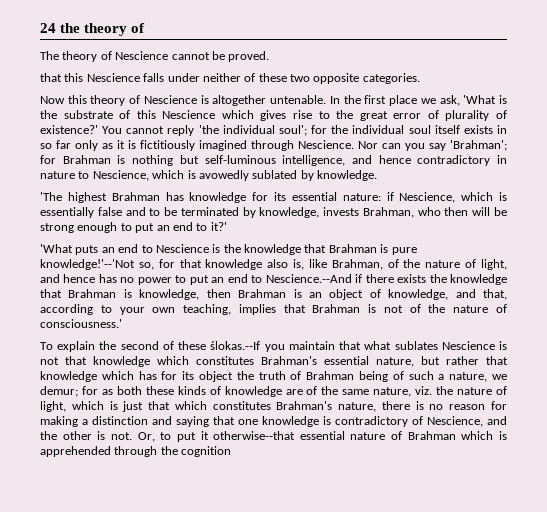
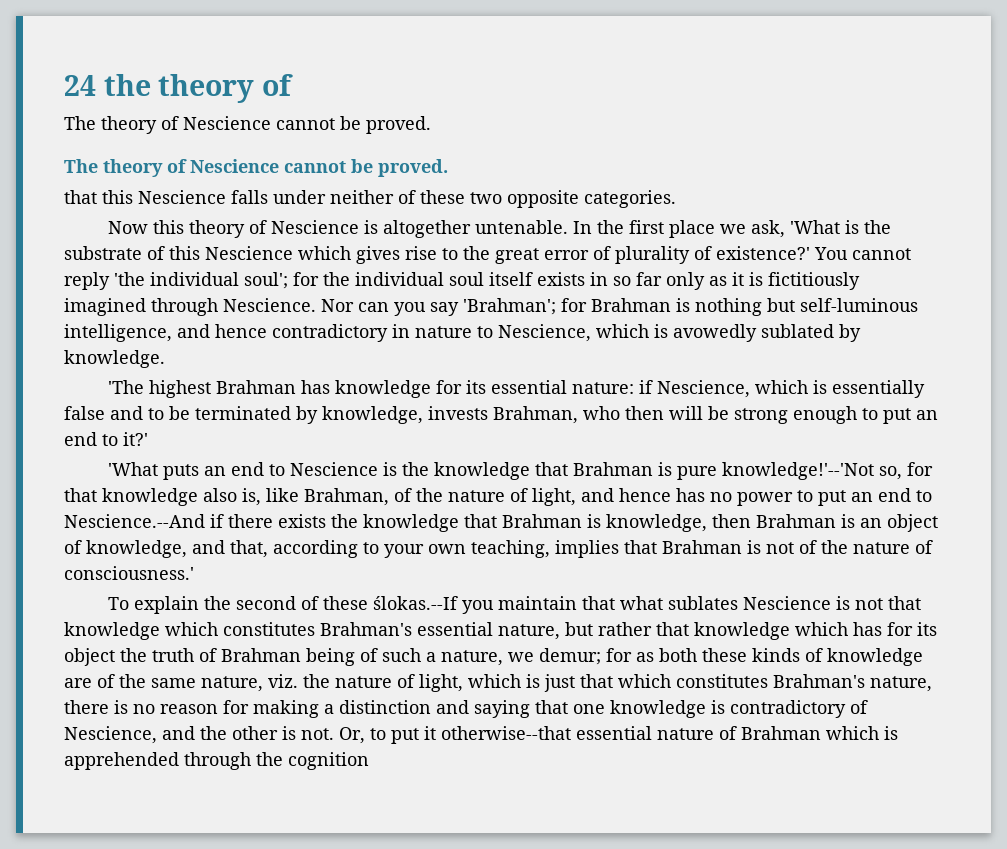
(270, 56) none -> [64,159,448,177] // The theory of Nescience cannot be proved.

